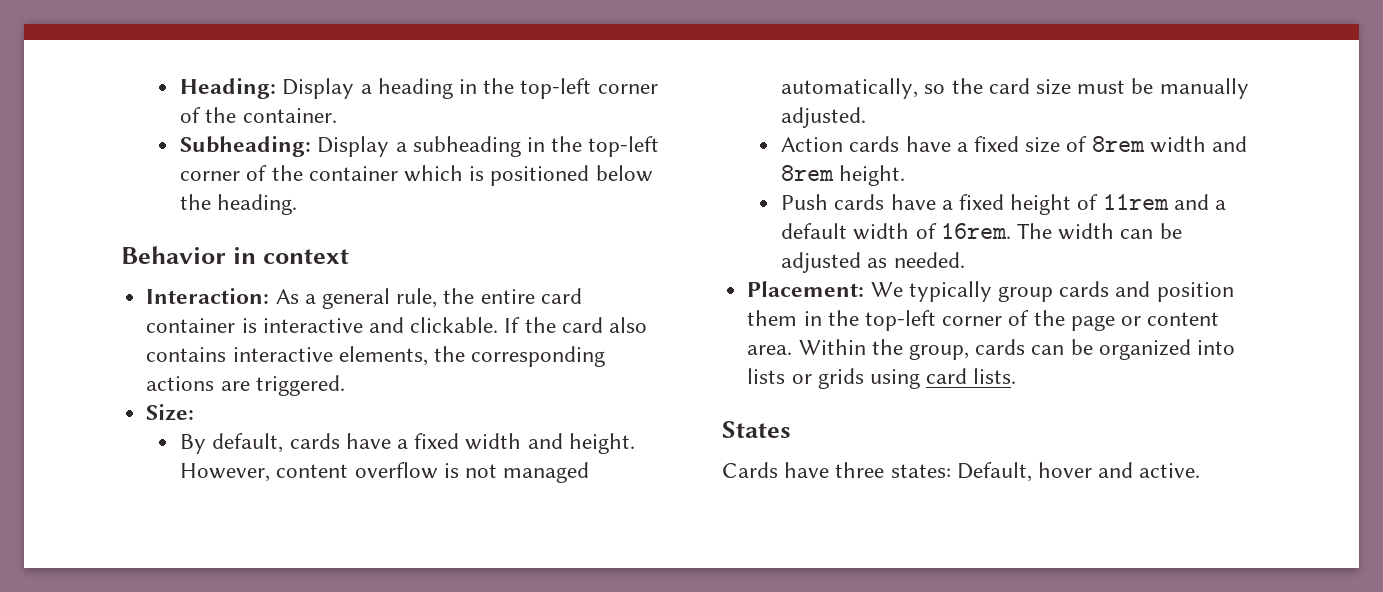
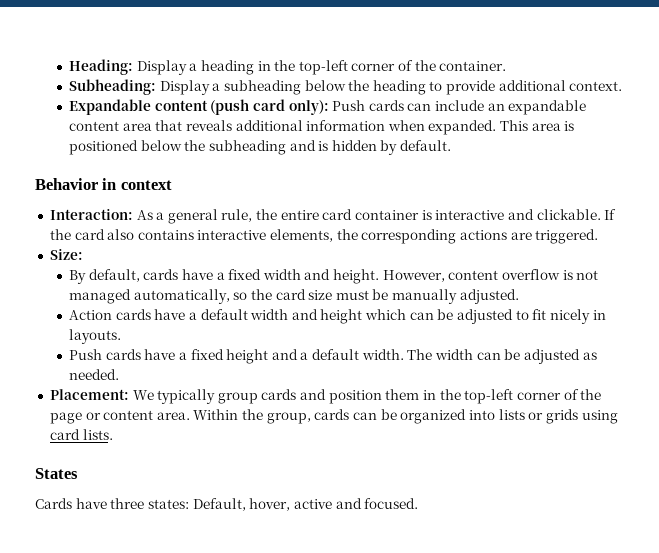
[526,136,660,157] [180,165,653,186] [180,194,298,215] in the top-left corner of the container which is positioned below the heading. -> [304,80,623,95] [68,99,587,115] [68,120,575,135] [68,140,452,155] below the heading to provide additional context. // Expandable content (push card only): Push cards can include an expandable content area that reveals additional information when expanded. This area is positioned below the subheading and is hidden by default.
[973,136,1248,153] [781,165,906,186] fixed size of 8rem width and 8rem height. -> [200,309,606,324] [68,329,121,344] default width and height which can be adjusted to fit nicely in layouts.
[1077,194,1169,210] of 11rem -> (269, 356) none
[853,223,1011,240] width of 16rem. -> [361,349,404,360] width.
[1038,462,1201,478] hover and active. -> [249,498,419,511] hover, active and focused.

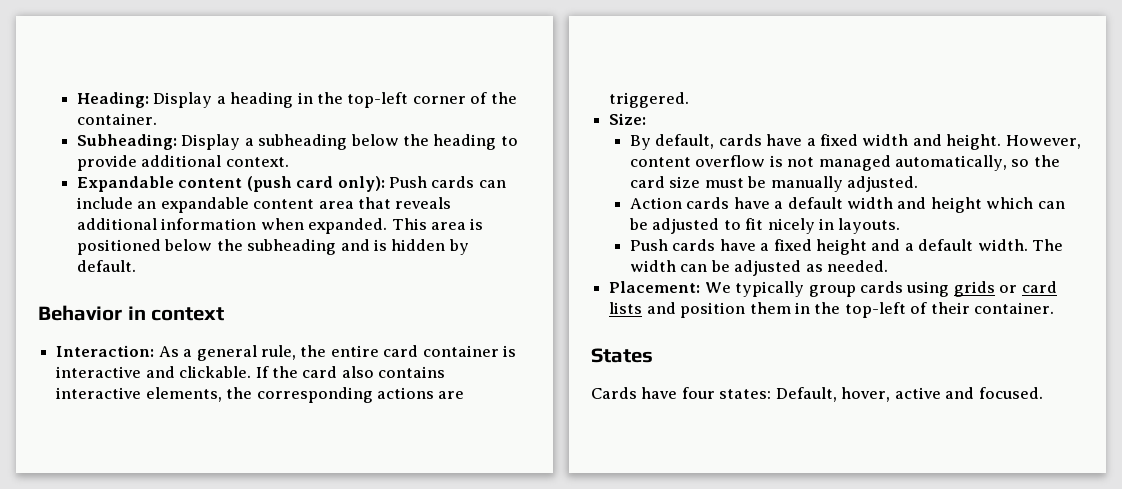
(297, 394) none -> [906,281,1057,297] [609,302,643,314] using grids or card lists
[516,389,602,400] [49,409,618,424] [49,429,113,440] corner of the page or content area. Within the group, cards can be organized into lists or grids using card lists. -> [910,302,1055,314] of their container.
[110,498,145,509] three -> [681,387,715,399] four

